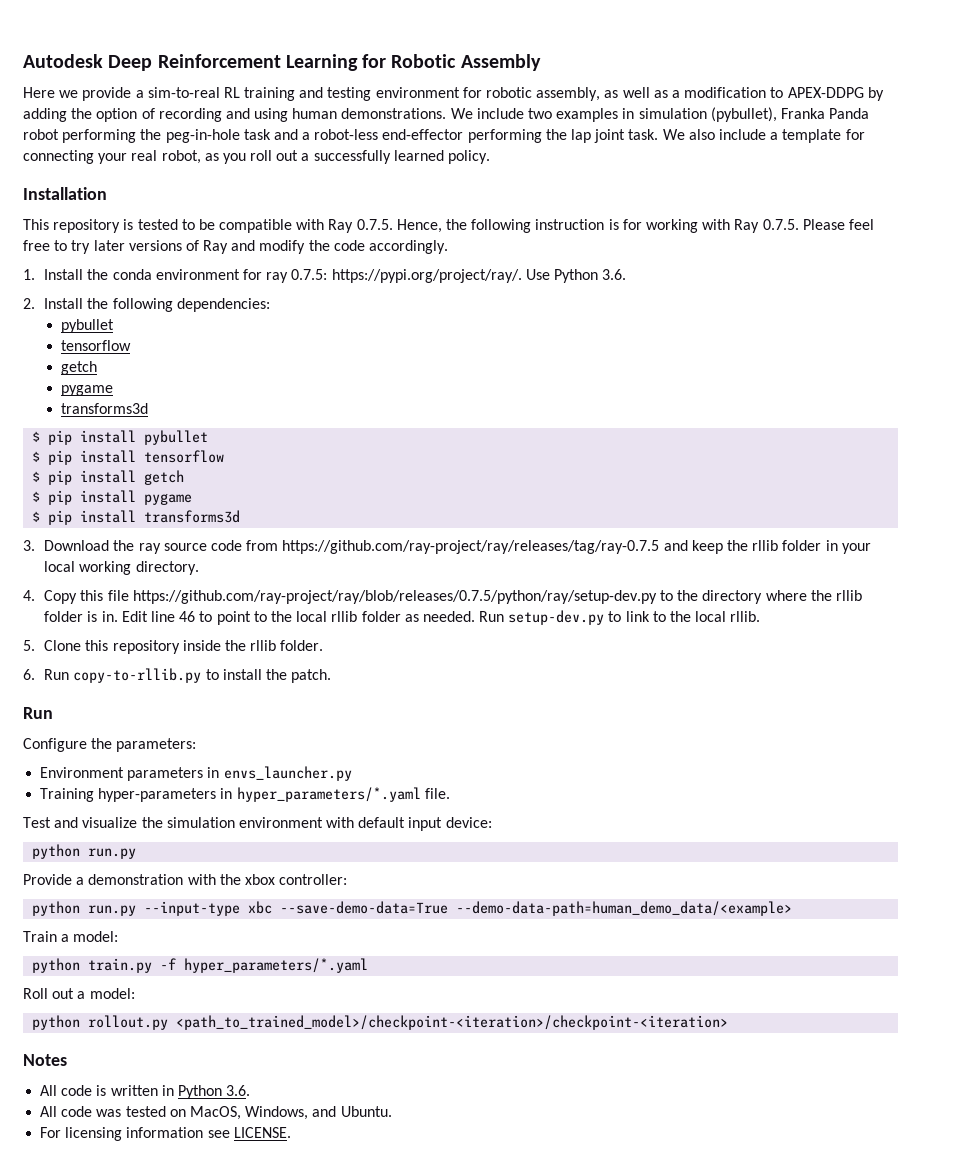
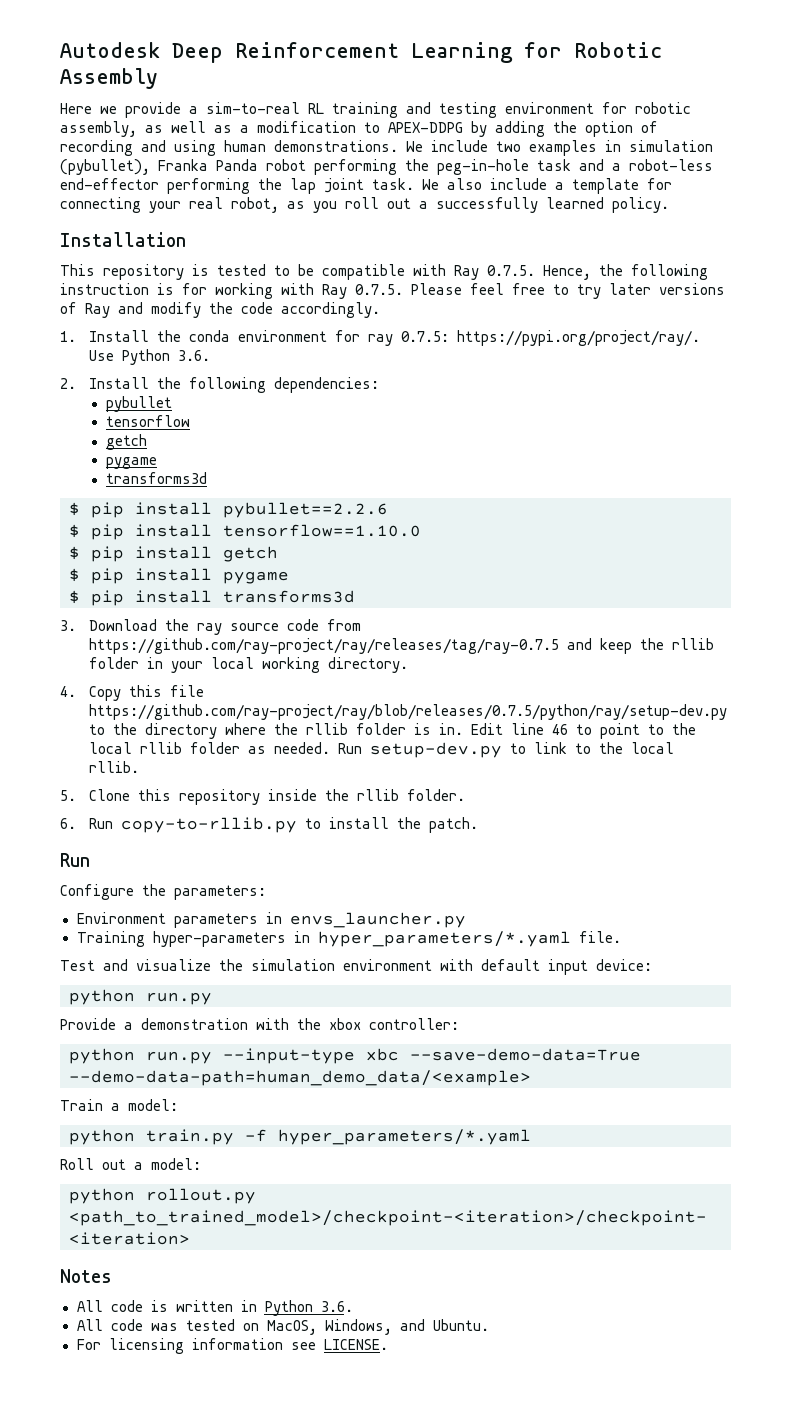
[144,430,209,445] [32,450,225,465] pybullet // $ pip install tensorflow -> [223,502,388,518] [69,524,421,540] pybullet==2.2.6 // $ pip install tensorflow==1.10.0

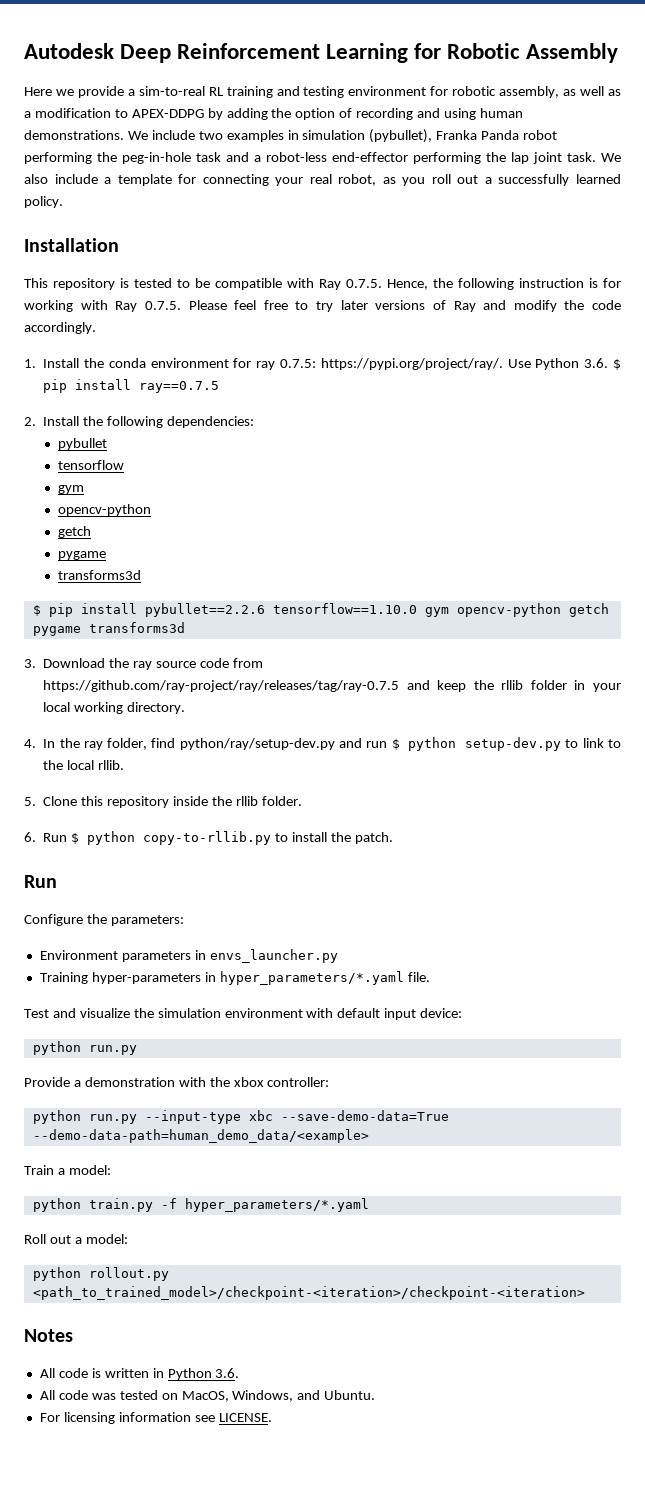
(211, 355) none -> [613,359,621,370] [43,379,220,393] $ pip install ray==0.7.5
(190, 421) none -> [57,485,84,494] [57,504,151,516] // gym // opencv-python
[69,524,421,540] [69,546,278,562] [69,568,289,584] [69,590,212,606] // $ pip install tensorflow==1.10.0 // $ pip install getch // $ pip install pygame // $ pip install -> [272,603,609,617] [32,626,81,636] tensorflow==1.10.0 gym opencv-python getch pygame
[89,685,205,701] [89,704,728,720] [89,723,697,739] [89,742,363,754] Copy this file https://github.com/ray-project/ray/blob/releases/0.7.5/python/ray/setup-dev.py to the directory where the rllib folder is in. Edit line 46 to point to the local rllib folder as needed. Run -> [43,737,457,751] In the ray folder, find python/ray/setup-dev.py and run $ python
(114, 823) none -> [71,831,136,845] $ python

